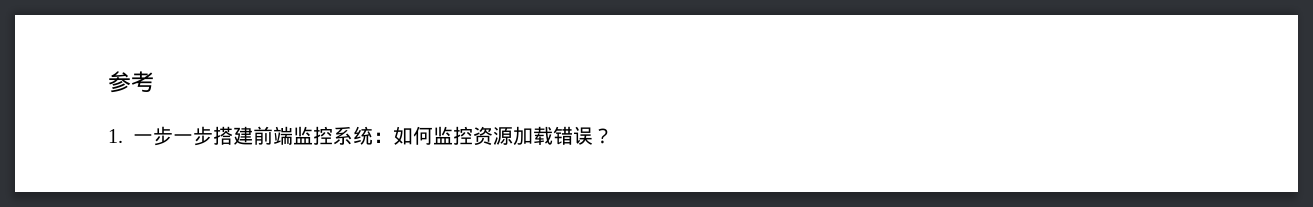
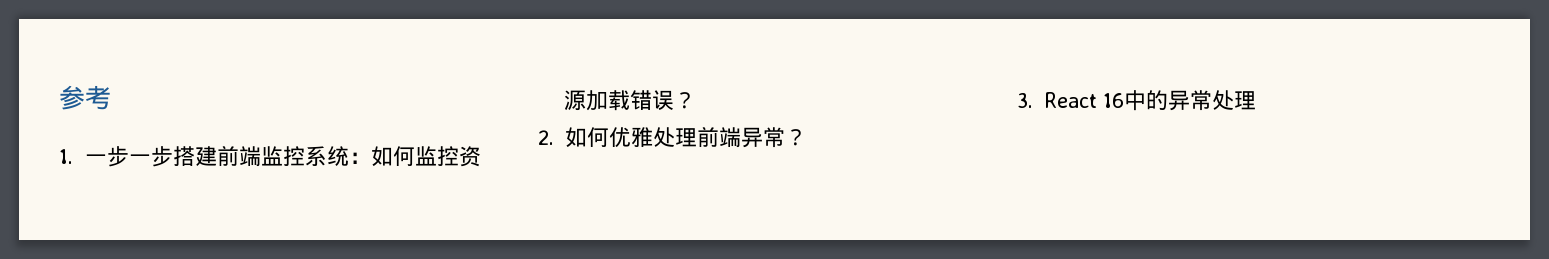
(613, 136) none -> [538,126,807,148] [1017,90,1256,111] // 2.如何优雅处理前端异常？ // 3. React 16中的异常处理

